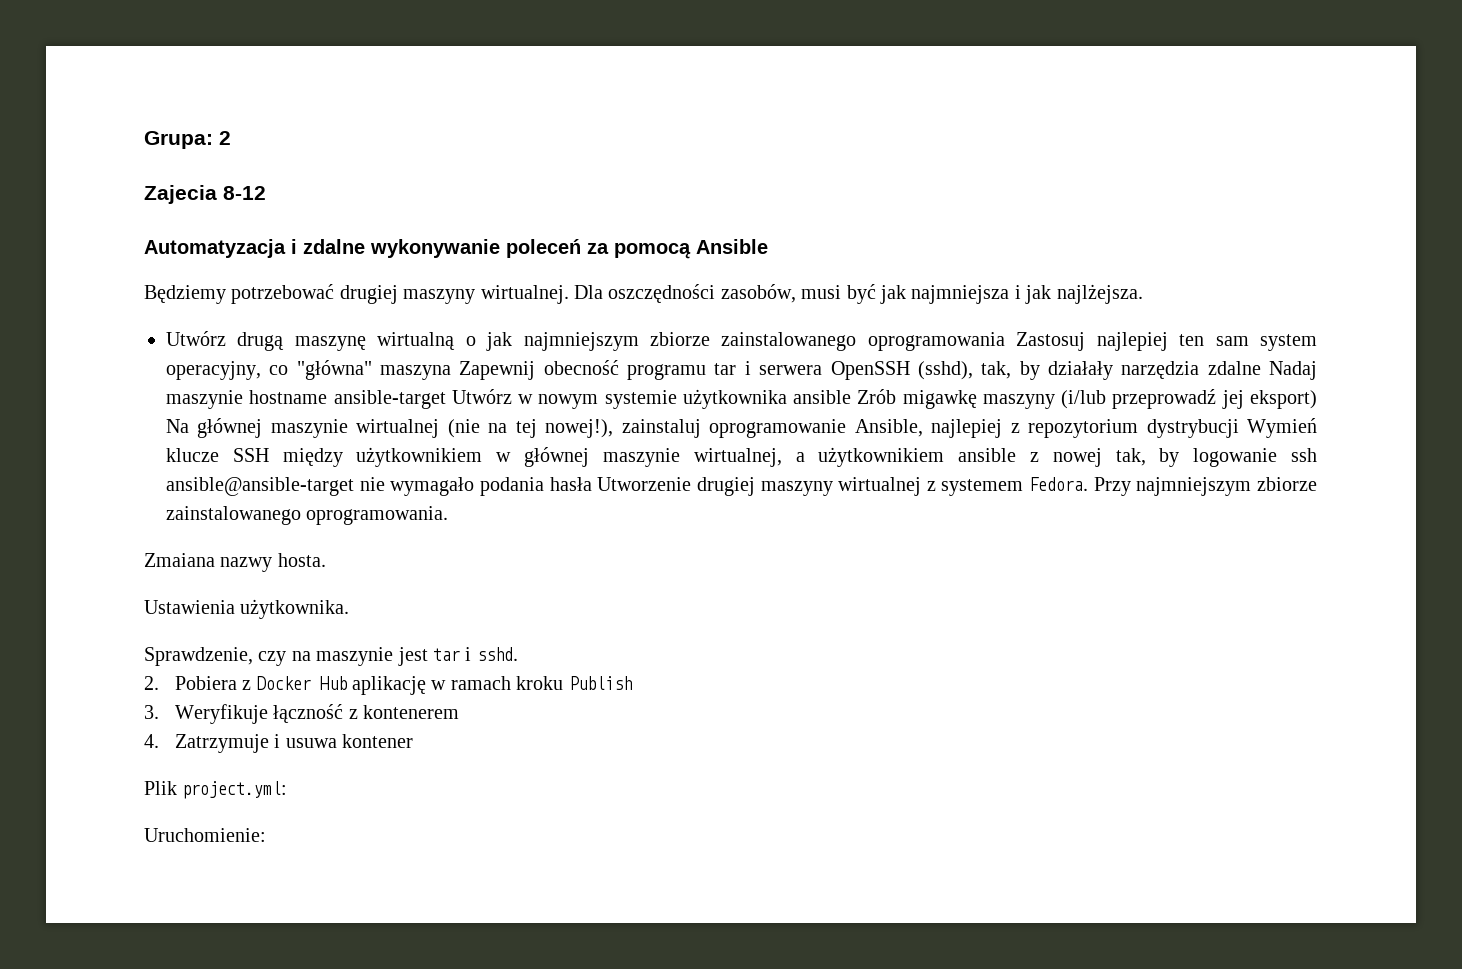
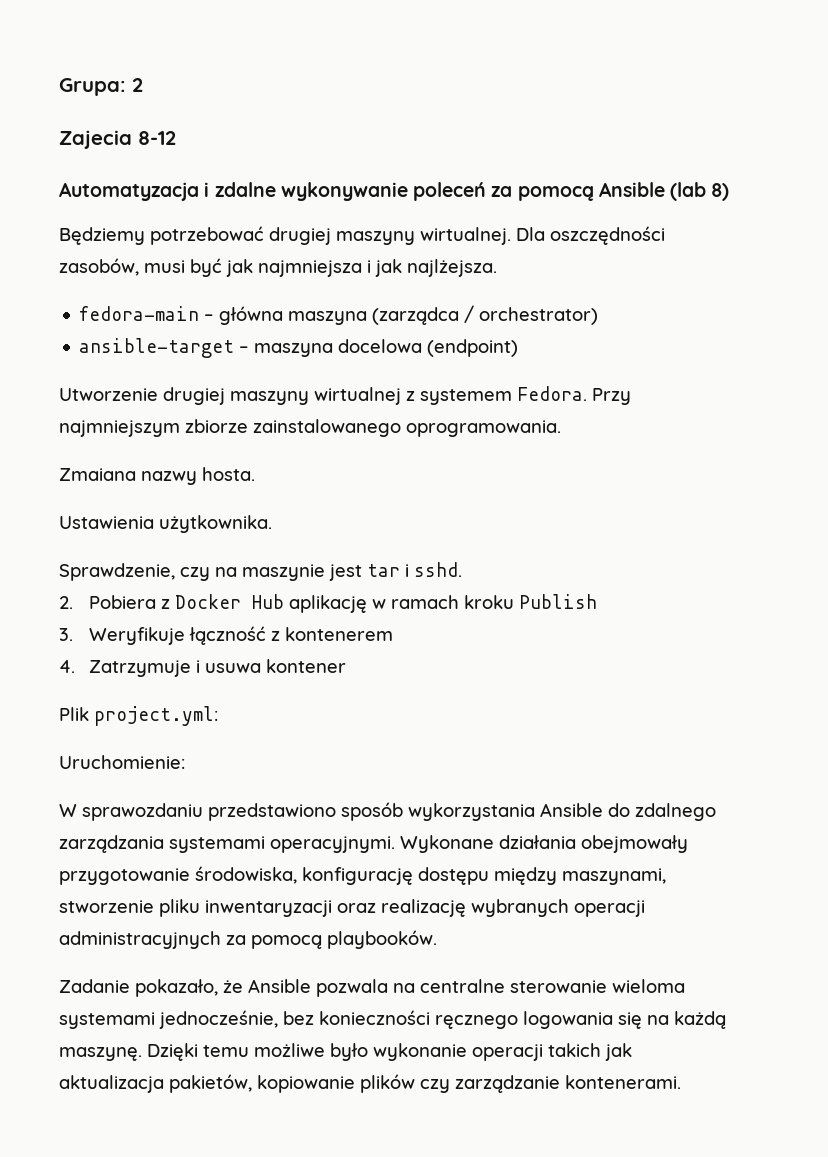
(768, 246) none -> [670,182,730,201] (lab 8)
[166,331,1317,351] [166,360,1317,380] [166,389,1317,409] [166,418,1317,438] [166,447,1317,467] [166,477,592,496] Utwórz drugą maszynę wirtualną o jak najmniejszym zbiorze zainstalowanego oprogramowania Zastosuj najlepiej ten sam system operacyjny, co "główna" maszyna Zapewnij obecność programu tar i serwera OpenSSH (sshd), tak, by działały narzędzia zdalne Nadaj maszynie hostname ansible-target Utwórz w nowym systemie użytkownika ansible Zrób migawkę maszyny (i/lub przeprowadź jej eksport) Na głównej maszynie wirtualnej (nie na tej nowej!), zainstaluj oprogramowanie Ansible, najlepiej z repozytorium dystrybucji Wymień klucze SSH między użytkownikiem w głównej maszynie wirtualnej, a użytkownikiem ansible z nowej tak, by logowanie ssh ansible@ansible-target nie wymagało podania hasła -> [79,305,599,325] [79,338,519,358] fedora-main – główna maszyna (zarządca / orchestrator) // ansible-target – maszyna docelowa (endpoint) //
(266, 835) none -> [59,802,716,821] [59,835,688,853] [59,866,666,885] [59,899,645,917] [59,930,437,949] [59,979,685,997] [59,1010,726,1029] [59,1043,632,1061] [59,1074,681,1093] // W sprawozdaniu przedstawiono sposób wykorzystania Ansible do zdalnego zarządzania systemami operacyjnymi. Wykonane działania obejmowały przygotowanie środowiska, konfigurację dostępu między maszynami, stworzenie pliku inwentaryzacji oraz realizację wybranych operacji administracyjnych za pomocą playbooków. // Zadanie pokazało, że Ansible pozwala na centralne sterowanie wieloma systemami jednocześnie, bez konieczności ręcznego logowania się na każdą maszynę. Dzięki temu możliwe było wykonanie operacji takich jak aktualizacja pakietów, kopiowanie plików czy zarządzanie kontenerami.

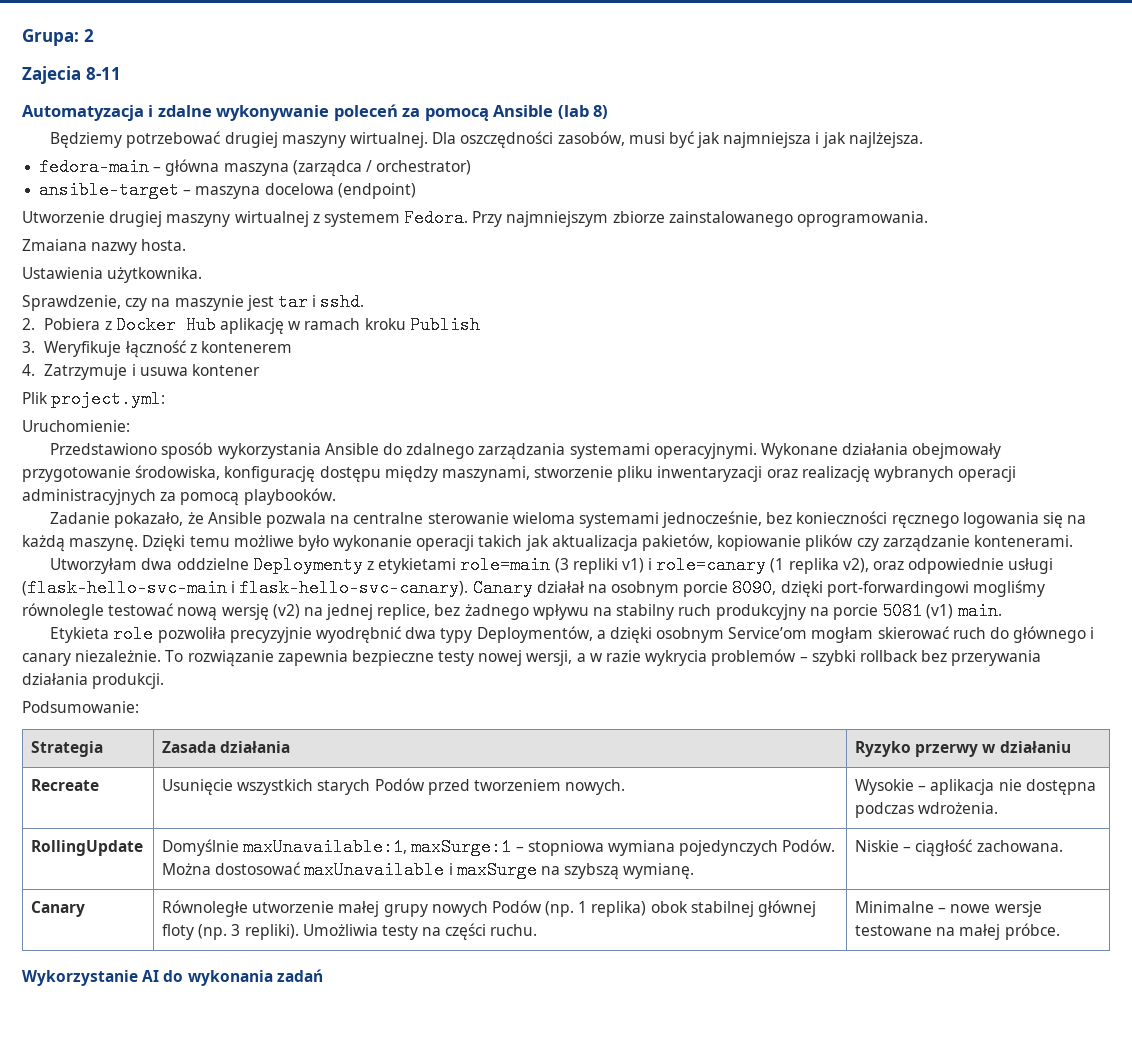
[138,131,176,145] 8-12 -> [85,67,121,80] 8-11
[59,803,336,821] W sprawozdaniu przedstawiono -> [50,443,158,455] Przedstawiono
(681, 1082) none -> [50,556,1054,574] [22,579,1046,597] [22,602,1002,621] [50,625,1095,643] [22,649,1042,667] [22,673,165,689] [22,701,139,713] [31,741,104,757] [162,741,291,753] [855,741,1071,757] [31,779,100,791] [162,778,626,795] [855,779,1096,795] [855,802,999,818] [31,840,144,856] [162,838,836,856] [162,861,695,880] [855,839,1063,857] [31,901,86,917] [162,900,817,917] [162,923,538,940] [855,901,1042,917] [855,923,1060,940] [22,969,323,986] // Utworzyłam dwa oddzielne Deploymenty z etykietami role=main (3 repliki v1) i role=canary (1 replika v2), oraz odpowiednie usługi (flask-hello-svc-main i flask-hello-svc-canary). Canary działał na osobnym porcie 8090, dzięki port-forwardingowi mogliśmy równolegle testować nową wersję (v2) na jednej replice, bez żadnego wpływu na stabilny ruch produkcyjny na porcie 5081 (v1) main. // Etykieta role pozwoliła precyzyjnie wyodrębnić dwa typy Deploymentów, a dzięki osobnym Service’om mogłam skierować ruch do głównego i canary niezależnie. To rozwiązanie zapewnia bezpieczne testy nowej wersji, a w razie wykrycia problemów – szybki rollback bez przerywania działania produkcji. // Podsumowanie: // Strategia | Zasada działania | Ryzyko przerwy w działaniu // Recreate | Usunięcie wszystkich starych Podów przed tworzeniem nowych. | Wysokie – aplikacja nie dostępna podczas wdrożenia. // RollingUpdate | Domyślnie maxUnavailable:1, maxSurge:1 – stopniowa wymiana pojedynczych Podów. Można dostosować maxUnavailable i maxSurge na szybszą wymianę. | Niskie – ciągłość zachowana. // Canary | Równoległe utworzenie małej grupy nowych Podów (np. 1 replika) obok stabilnej głównej floty (np. 3 repliki). Umożliwia testy na części ruchu. | Minimalne – nowe wersje testowane na małej próbce. // Wykorzystanie AI do wykonania zadań

